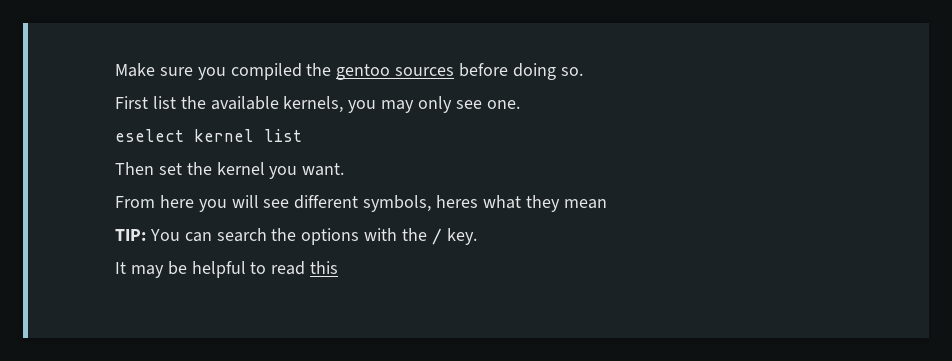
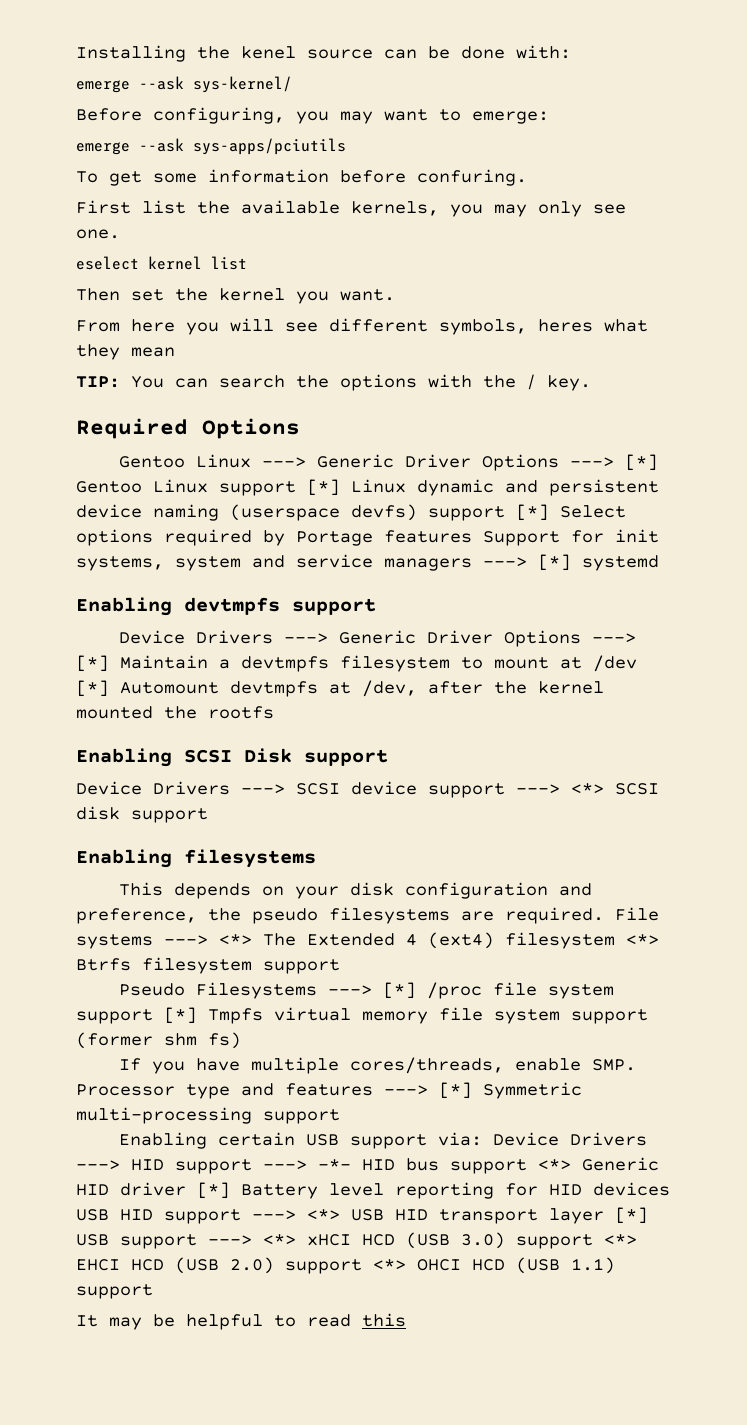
[115,63,583,80] Make sure you compiled the gentoo sources before doing so. -> [76,45,571,62] [76,76,292,93] [76,107,549,124] [76,138,346,155] [76,169,527,186] Installing the kenel source can be done with: // emerge --ask sys-kernel/ // Before configuring, you may want to emerge: // emerge --ask sys-apps/pciutils // To get some information before confuring.
(477, 236) none -> [76,418,300,439] [119,454,659,471] [76,479,659,496] [76,504,626,521] [76,529,659,546] [76,554,659,571] [76,597,376,616] [119,630,637,647] [76,655,637,672] [76,680,604,697] [76,706,274,719] [76,748,388,767] [76,781,659,798] [76,806,208,823] [76,849,316,868] [119,882,593,899] [76,907,659,924] [76,932,659,949] [76,957,340,974] [119,982,615,999] [76,1007,648,1024] [76,1032,241,1049] [119,1057,637,1074] [76,1082,582,1099] [76,1107,340,1124] [119,1132,648,1149] [76,1157,659,1174] [76,1182,670,1199] [76,1207,648,1224] [76,1232,637,1249] [76,1257,615,1274] [76,1284,153,1299] // Required Options // Gentoo Linux ---> Generic Driver Options ---> [*] Gentoo Linux support [*] Linux dynamic and persistent device naming (userspace devfs) support [*] Select options required by Portage features Support for init systems, system and service managers ---> [*] systemd // Enabling devtmpfs support // Device Drivers ---> Generic Driver Options ---> [*] Maintain a devtmpfs filesystem to mount at /dev [*] Automount devtmpfs at /dev, after the kernel mounted the rootfs // Enabling SCSI Disk support // Device Drivers ---> SCSI device support ---> <*> SCSI disk support // Enabling filesystems // This depends on your disk configuration and preference, the pseudo filesystems are required. File systems ---> <*> The Extended 4 (ext4) filesystem <*> Btrfs filesystem support // Pseudo Filesystems ---> [*] /proc file system support [*] Tmpfs virtual memory file system support (former shm fs) // If you have multiple cores/threads, enable SMP. Processor type and features ---> [*] Symmetric multi-processing support // Enabling certain USB support via: Device Drivers ---> HID support ---> -*- HID bus support <*> Generic HID driver [*] Battery level reporting for HID devices USB HID support ---> <*> USB HID transport layer [*] USB support ---> <*> xHCI HCD (USB 3.0) support <*> EHCI HCD (USB 2.0) support <*> OHCI HCD (USB 1.1) support

